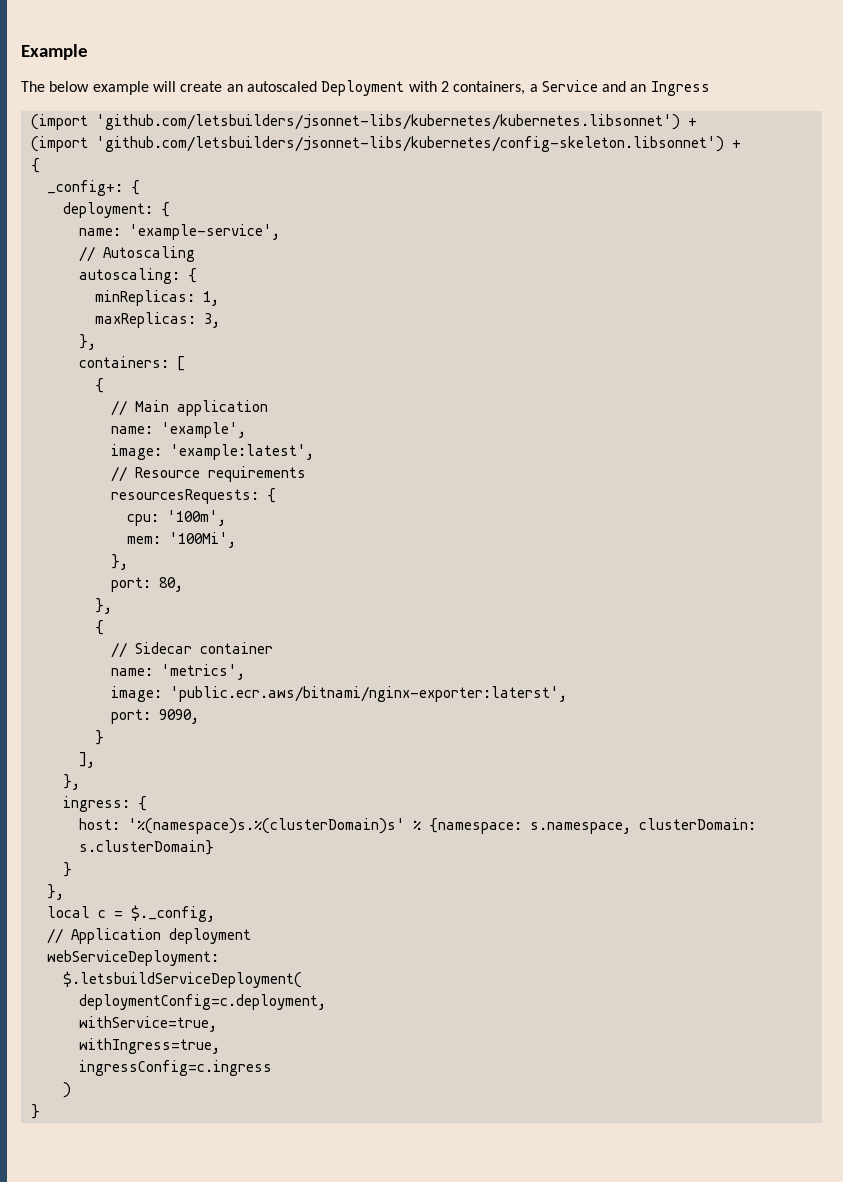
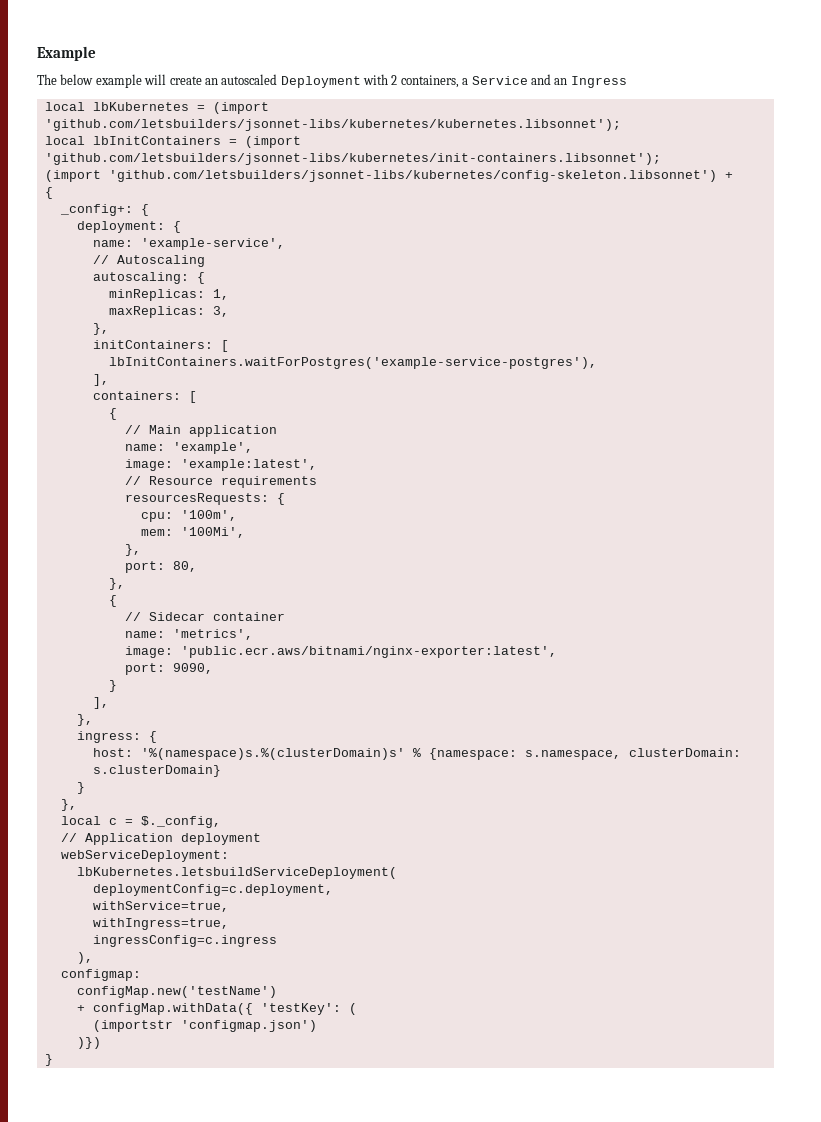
[30,114,697,130] (import 'github.com/letsbuilders/jsonnet-libs/kubernetes/kubernetes.libsonnet') + -> [44,102,269,114] [44,119,621,131] [44,136,301,148] [44,153,661,165] local lbKubernetes = (import 'github.com/letsbuilders/jsonnet-libs/kubernetes/kubernetes.libsonnet'); // local lbInitContainers = (import 'github.com/letsbuilders/jsonnet-libs/kubernetes/init-containers.libsonnet');
(96, 342) none -> [92,340,229,352] [108,357,597,369] [92,374,109,386] // initContainers: [ // lbInitContainers.waitForPostgres('example-service-postgres'), // ],
[169,686,567,702] 'public.ecr.aws/bitnami/nginx-exporter:laterst', -> [180,646,557,658] 'public.ecr.aws/bitnami/nginx-exporter:latest',
[62,971,302,988] $.letsbuildServiceDeployment( -> [76,867,397,879] lbKubernetes.letsbuildServiceDeployment(
[62,1082,71,1098] ) -> [76,952,93,964] [60,969,141,981] [76,986,277,998] [76,1003,357,1015] [92,1020,317,1032] [76,1037,101,1049] ), // configmap: // configMap.new('testName') // + configMap.withData({ 'testKey': ( // (importstr 'configmap.json') // )})

